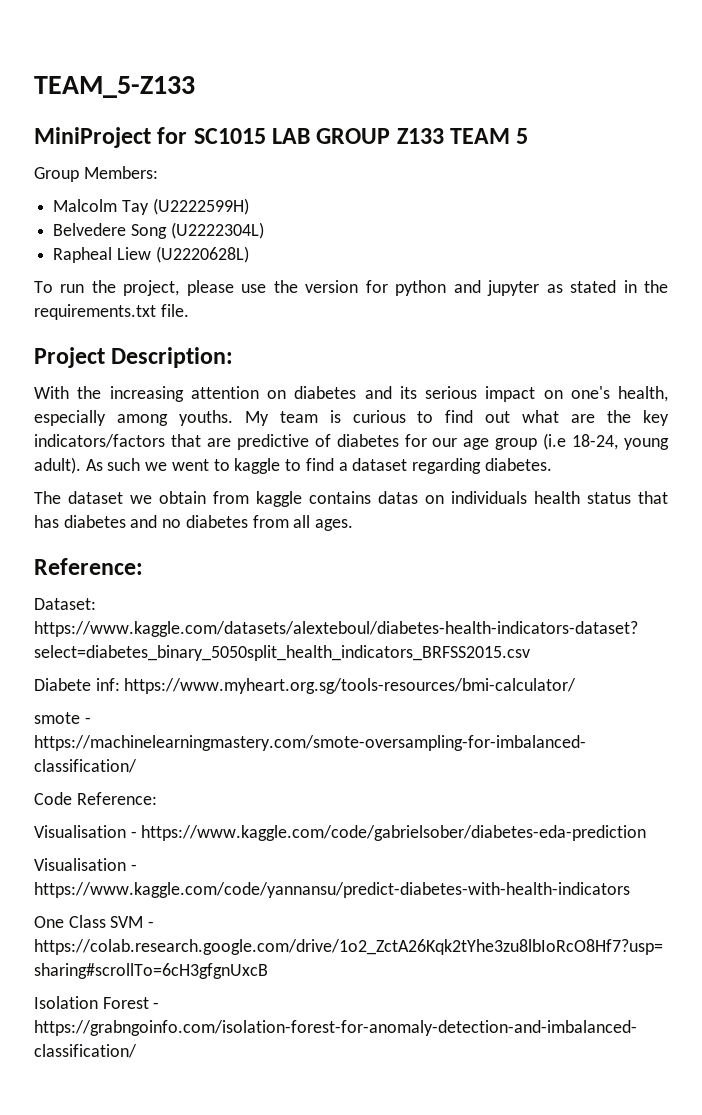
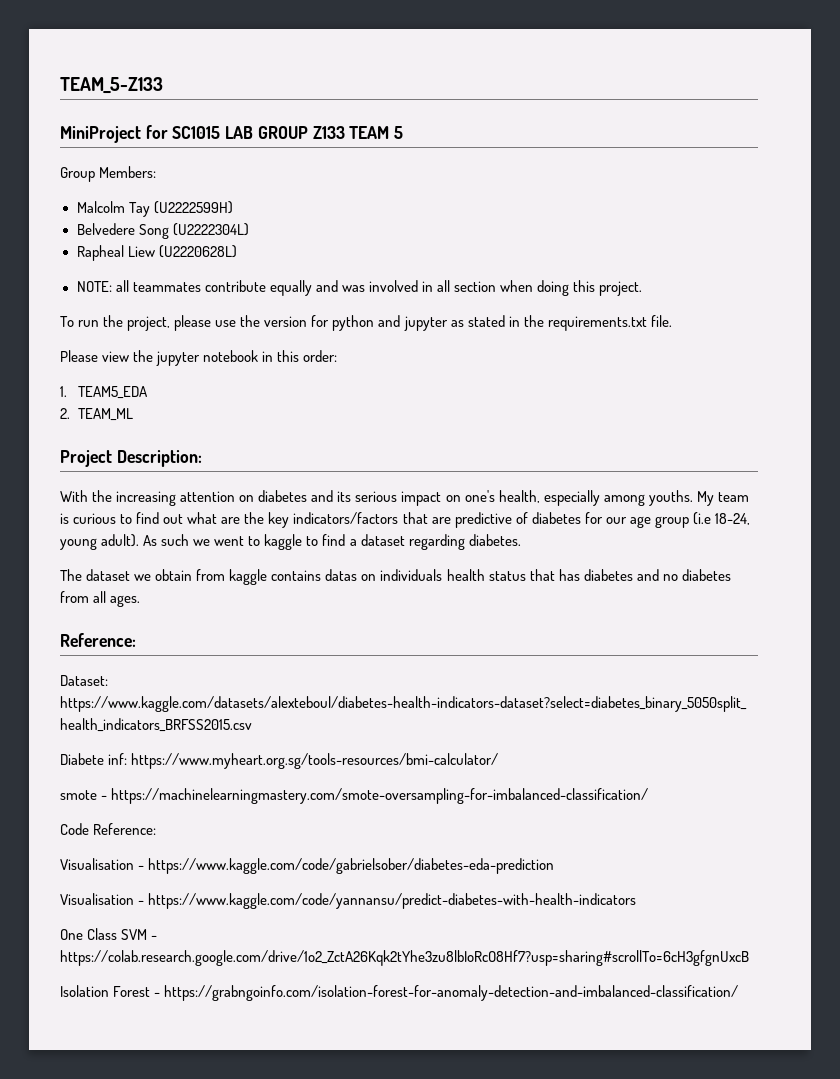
(249, 254) none -> [76,280,643,296] // NOTE: all teammates contribute equally and was involved in all section when doing this project.
(189, 310) none -> [60,350,338,366] [60,386,147,399] [60,408,133,421] // Please view the jupyter notebook in this order: // 1. TEAM5_EDA // 2. TEAM_ML

